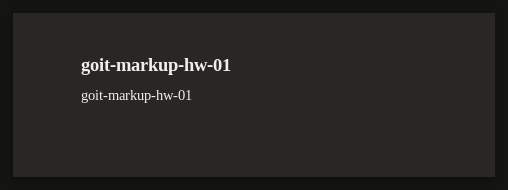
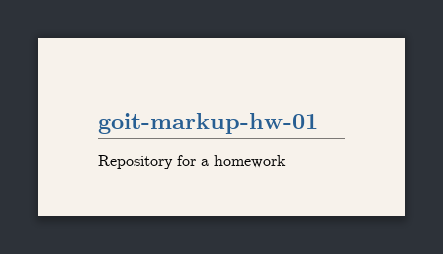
[81,90,192,103] goit-markup-hw-01 -> [98,155,286,169] Repository for a homework

